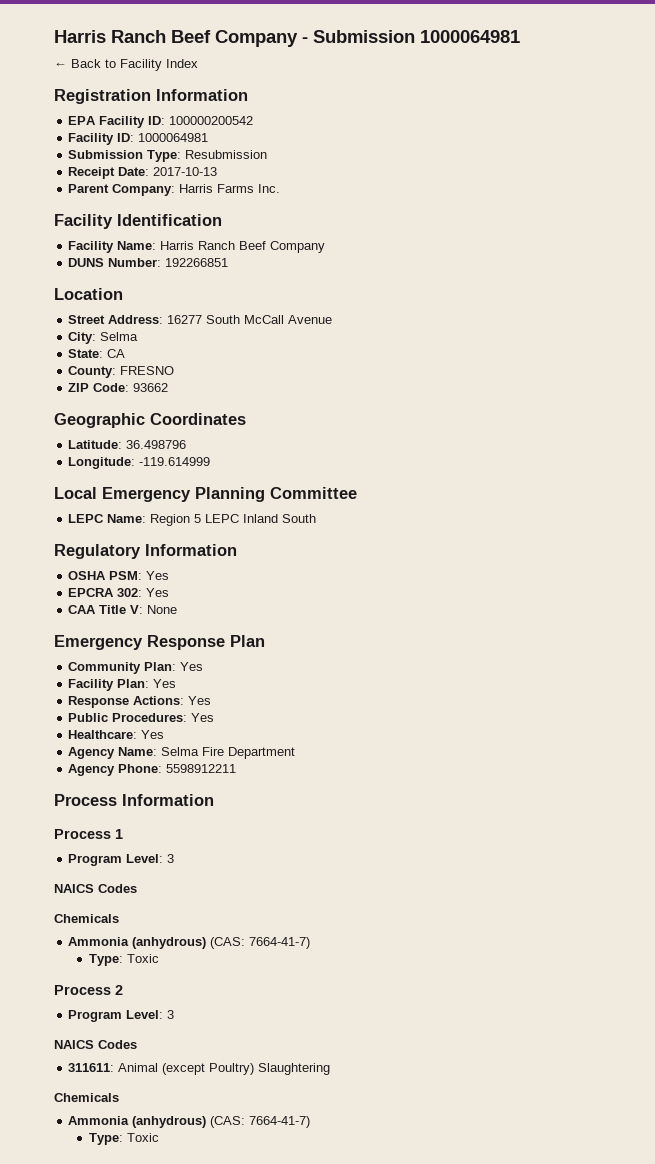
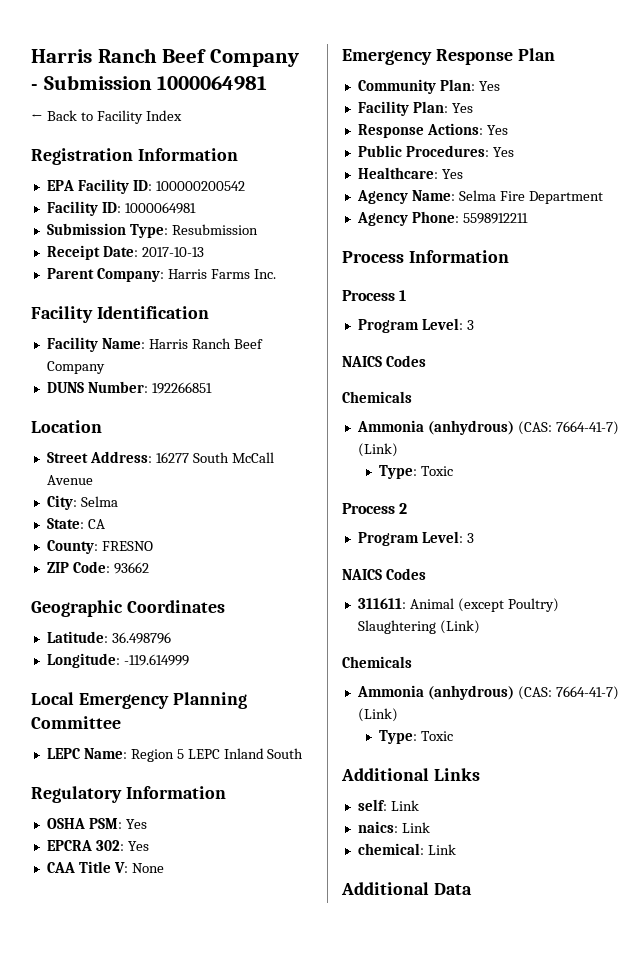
(311, 943) none -> [357,443,398,457] (Link)
[54,1093,119,1102] [68,1116,311,1128] [88,1133,159,1145] // Chemicals // Ammonia (anhydrous) (CAS: 7664-41-7) // Type: Toxic -> [439,620,480,634] [342,656,412,668] [356,685,619,700] [357,708,398,722] [379,730,454,744] [341,768,480,781] [357,799,419,811] [357,821,430,833] [357,843,456,855] [341,882,472,895] (Link) // Chemicals // Ammonia (anhydrous) (CAS: 7664-41-7) (Link) // Type: Toxic // Additional Links // self: Link // naics: Link // chemical: Link // Additional Data

